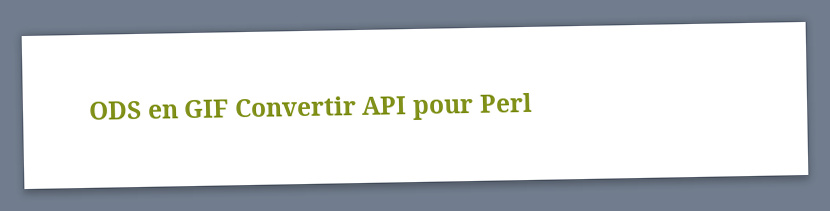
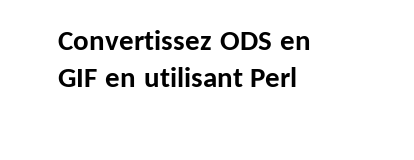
(88, 110) none -> [58,30,212,50] Convertissez
[233,96,475,121] Convertir API pour -> [104,67,243,87] en utilisant

